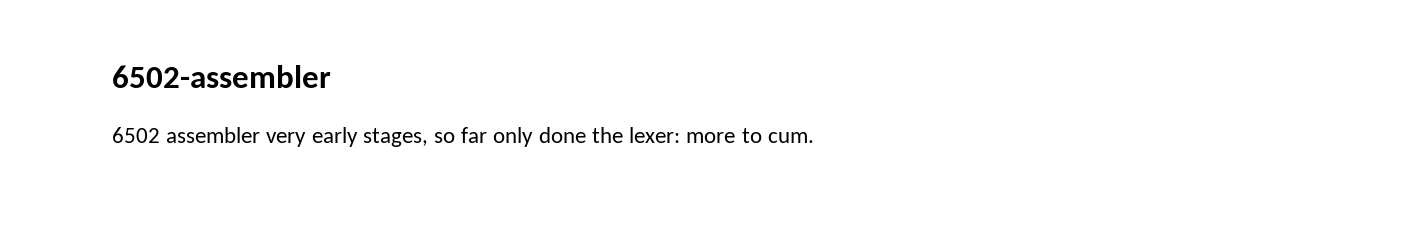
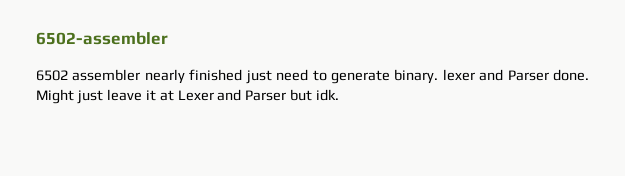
[266,127,814,147] very early stages, so far only done the lexer: more to cum. -> [144,69,589,84] [36,89,340,104] nearly finished just need to generate binary. lexer and Parser done. Might just leave it at Lexer and Parser but idk.

